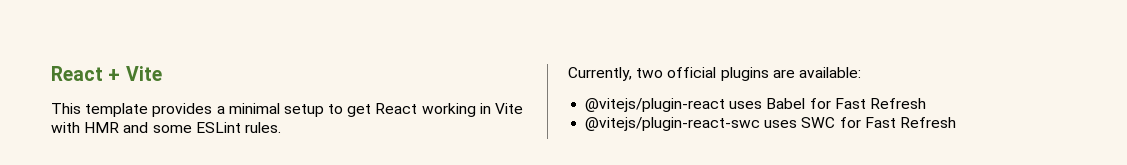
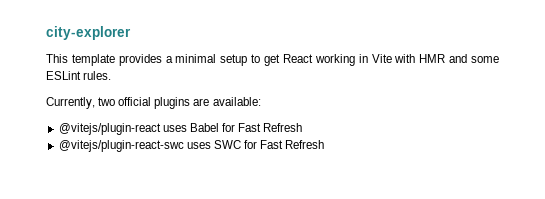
[51,66,162,81] React + Vite -> [46,26,131,40] city-explorer

